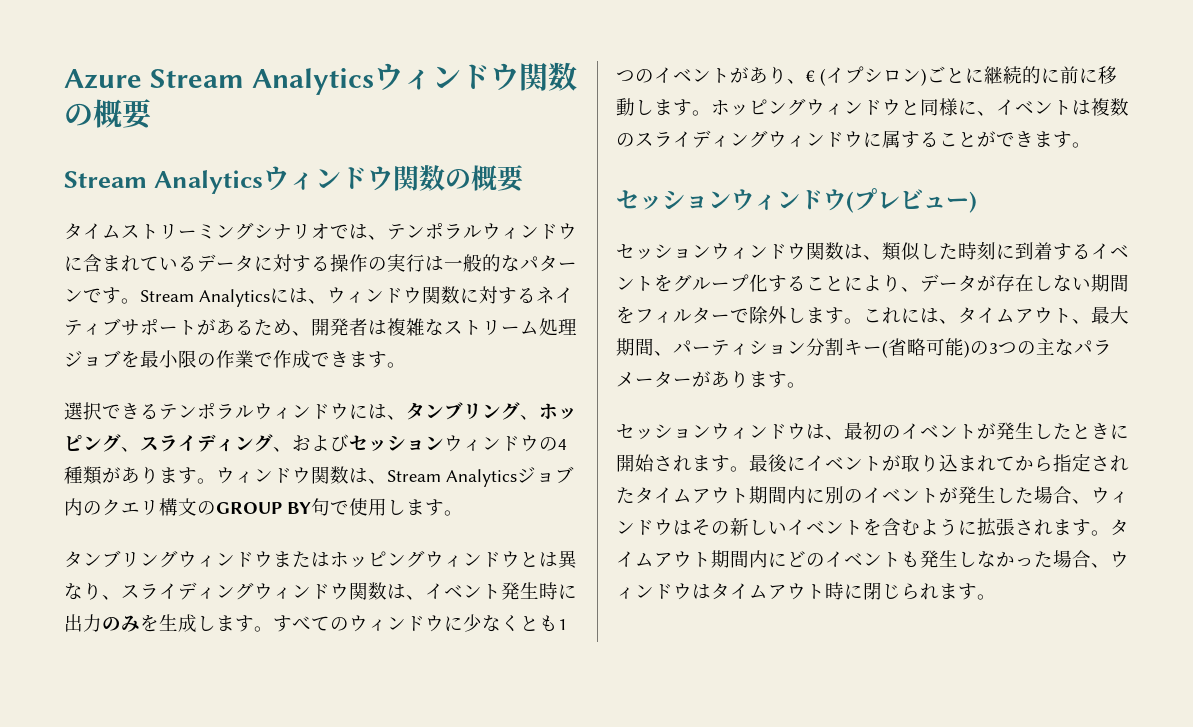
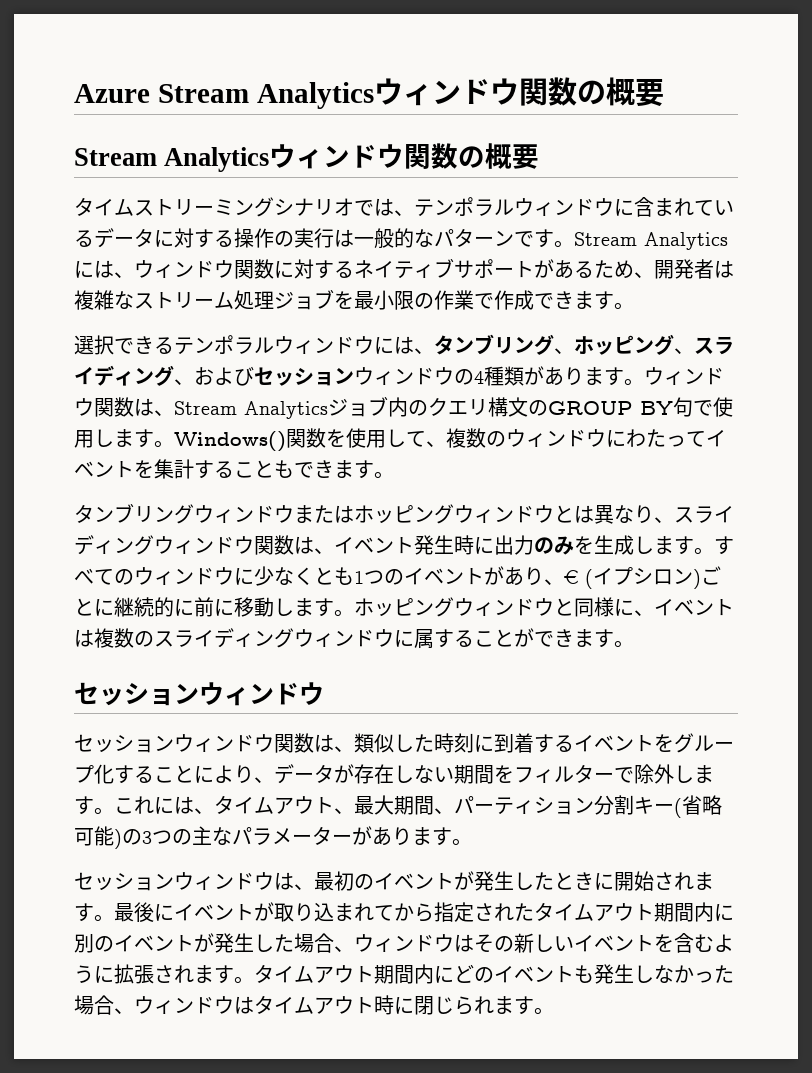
(463, 513) none -> [174,428,726,452] [74,459,394,479] Windows()関数を使用して、複数のウィンドウにわたってイベントを集計することもできます。
[846,188,977,213] (プレビュー) -> (324, 693) none

